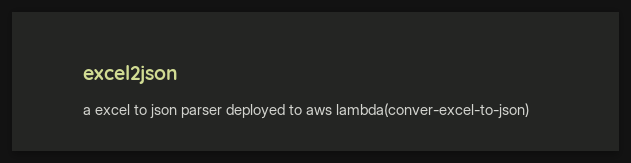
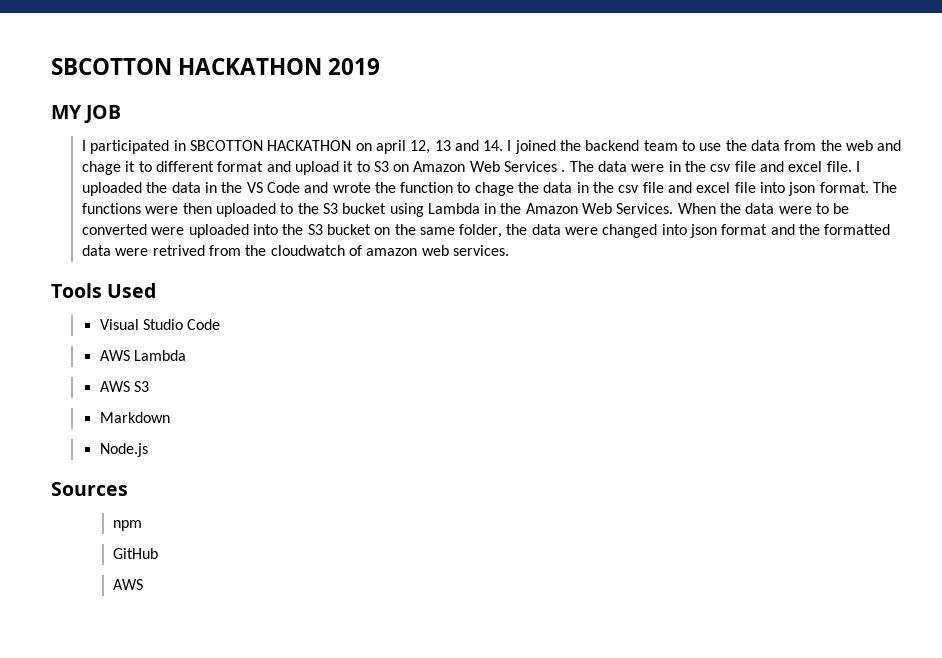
[83,65,178,84] [83,103,530,119] excel2json // a excel to json parser deployed to aws lambda(conver-excel-to-json) -> [51,58,381,75] [51,105,122,123] [81,140,902,154] [81,161,860,175] [81,182,897,196] [81,203,850,217] [81,224,891,238] [81,245,509,256] [51,283,157,298] [99,319,221,330] [99,350,186,361] [99,381,149,392] [99,412,170,423] [99,443,148,457] [51,482,128,496] [112,520,142,531] [112,548,158,559] [112,579,143,590] SBCOTTON HACKATHON 2019 // MY JOB // I participated in SBCOTTON HACKATHON on april 12, 13 and 14. I joined the backend team to use the data from the web and chage it to different format and upload it to S3 on Amazon Web Services . The data were in the csv file and excel file. I uploaded the data in the VS Code and wrote the function to chage the data in the csv file and excel file into json format. The functions were then uploaded to the S3 bucket using Lambda in the Amazon Web Services. When the data were to be converted were uploaded into the S3 bucket on the same folder, the data were changed into json format and the formatted data were retrived from the cloudwatch of amazon web services. // Tools Used // Visual Studio Code // AWS Lambda // AWS S3 // Markdown // Node.js // Sources // npm // GitHub // AWS

